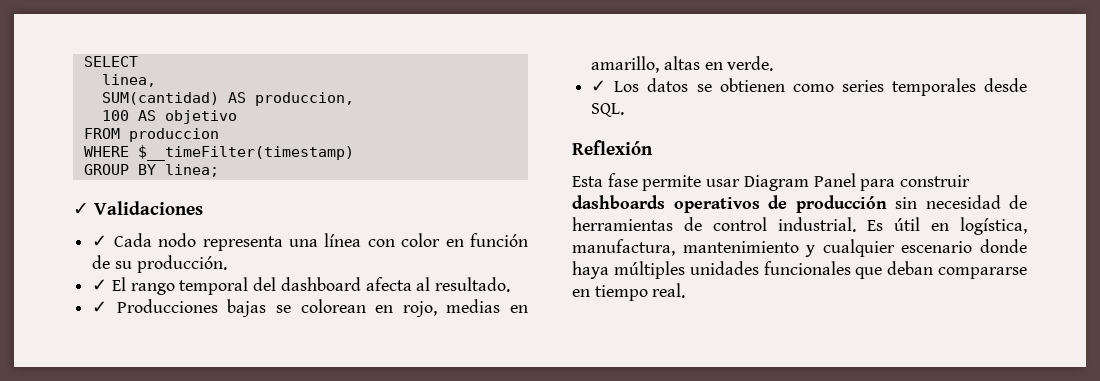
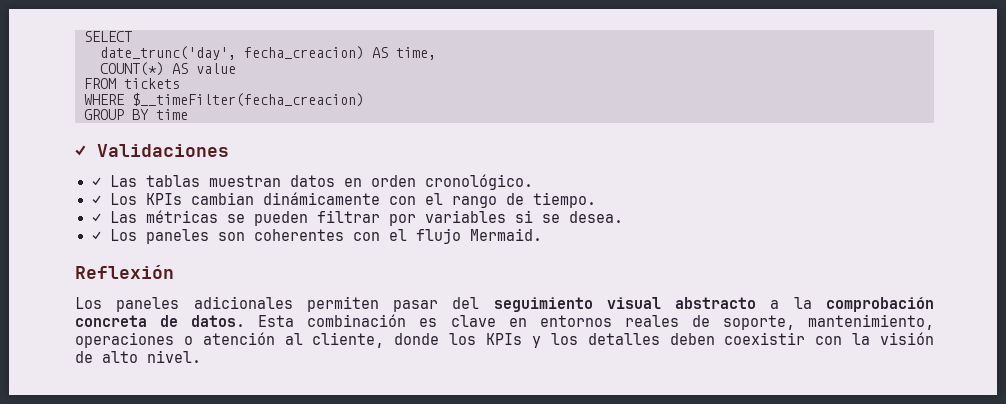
[101,74,156,87] [101,92,354,106] [101,110,237,124] linea, // SUM(cantidad) AS produccion, // 100 AS objetivo -> [100,46,436,60] [100,62,236,76] date_trunc('day', fecha_creacion) AS time, // COUNT(*) AS value
[128,128,219,142] produccion -> [124,78,180,89] tickets
[137,145,354,161] $__timeFilter(timestamp) -> [132,93,364,107] $__timeFilter(fecha_creacion)
[164,164,219,177] linea; -> [156,109,188,120] time
[113,233,528,251] [92,255,227,273] [92,277,511,295] [92,299,528,317] [591,56,774,73] [591,78,1027,96] [591,103,625,117] [572,140,653,155] [572,173,971,191] [572,195,1027,213] [572,217,1027,235] [572,239,1027,257] [572,261,1027,279] [572,283,686,301] Cada nodo representa una línea con color en función de su producción. // ✓ El rango temporal del dashboard afecta al resultado. // ✓ Producciones bajas se colorean en rojo, medias en amarillo, altas en verde. // ✓ Los datos se obtienen como series temporales desde SQL. // Reflexión // Esta fase permite usar Diagram Panel para construir dashboards operativos de producción sin necesidad de herramientas de control industrial. Es útil en logística, manufactura, mantenimiento y cualquier escenario donde haya múltiples unidades funcionales que deban compararse en tiempo real. -> [109,174,533,190] [91,192,596,208] [91,210,623,226] [91,228,542,244] [75,265,174,279] [75,296,934,312] [75,314,935,330] [75,332,935,348] [75,350,201,363] Las tablas muestran datos en orden cronológico. // ✓ Los KPIs cambian dinámicamente con el rango de tiempo. // ✓ Las métricas se pueden filtrar por variables si se desea. // ✓ Los paneles son coherentes con el flujo Mermaid. // Reflexión // Los paneles adicionales permiten pasar del seguimiento visual abstracto a la comprobación concreta de datos. Esta combinación es clave en entornos reales de soporte, mantenimiento, operaciones o atención al cliente, donde los KPIs y los detalles deben coexistir con la visión de alto nivel.

